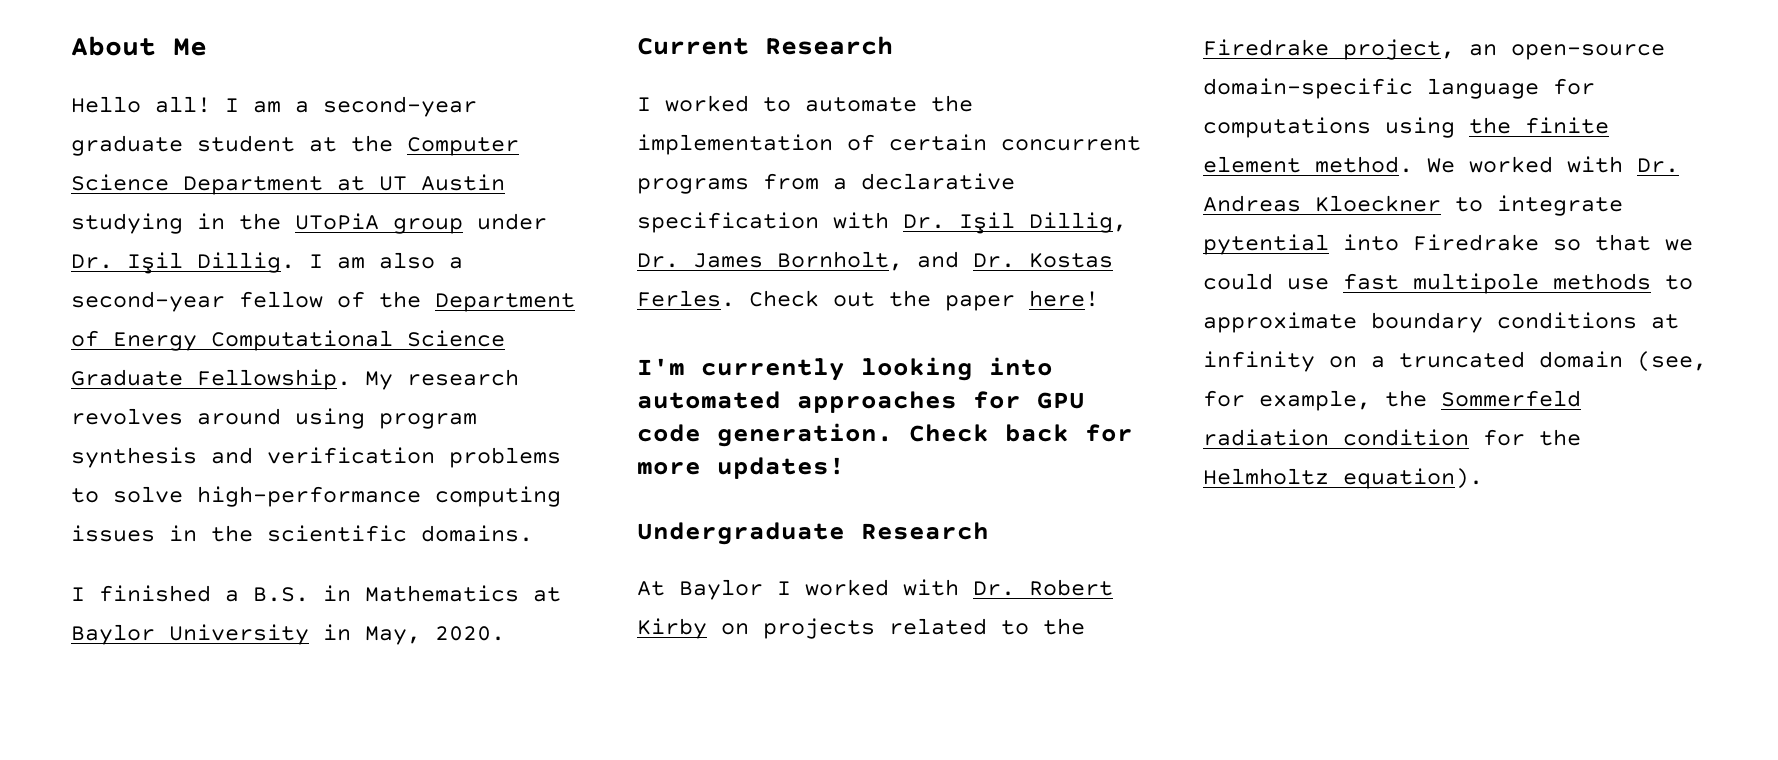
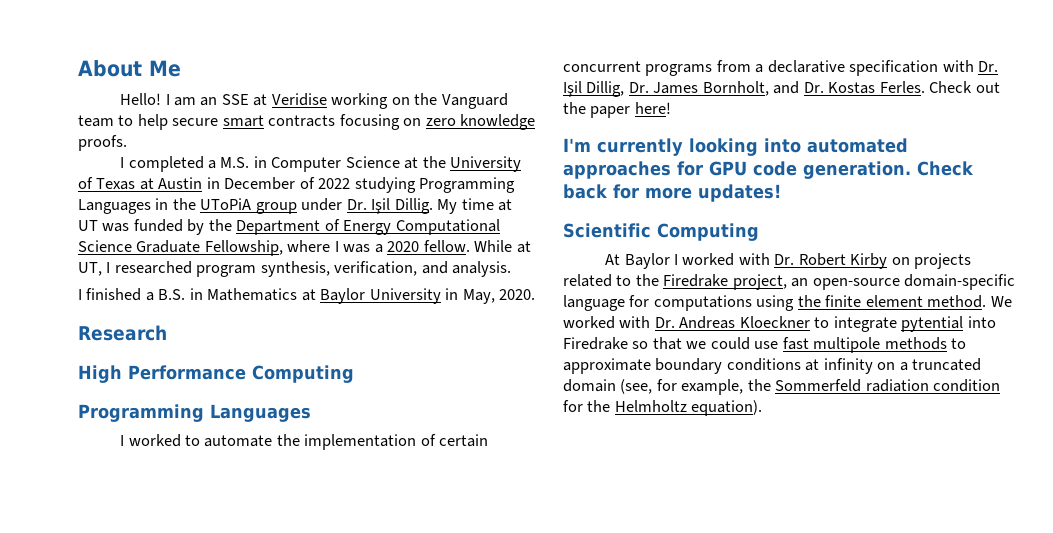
[71,96,477,117] [71,135,519,156] [71,174,505,195] [71,213,183,234] Hello all! I am a second-year graduate student at the Computer Science Department at UT Austin studying -> [120,93,508,109] [78,114,536,130] [78,135,127,151] [120,156,522,172] [78,177,516,193] [78,199,151,214] Hello! I am an SSE at Veridise working on the Vanguard team to help secure smart contracts focusing on zero knowledge proofs. // I completed a M.S. in Computer Science at the University of Texas at Austin in December of 2022 studying Programming Languages
[309,252,463,269] [71,291,365,312] I am also a second-year fellow of -> [437,198,513,214] [78,219,205,235] My time at UT was funded by
[197,369,519,390] [71,408,477,429] [71,447,561,468] [71,486,561,507] [71,525,533,542] Fellowship. My research revolves around using program synthesis and verification problems to solve high-performance computing issues in the scientific domains. -> [204,240,531,256] [78,261,512,277] Fellowship, where I was a 2020 fellow. While at UT, I researched program synthesis, verification, and analysis.
[637,36,893,55] Current Research -> [78,325,167,341] [78,365,354,383] [78,404,311,422] Research // High Performance Computing // Programming Languages
[637,522,989,545] Undergraduate Research -> [563,223,759,241] Scientific Computing

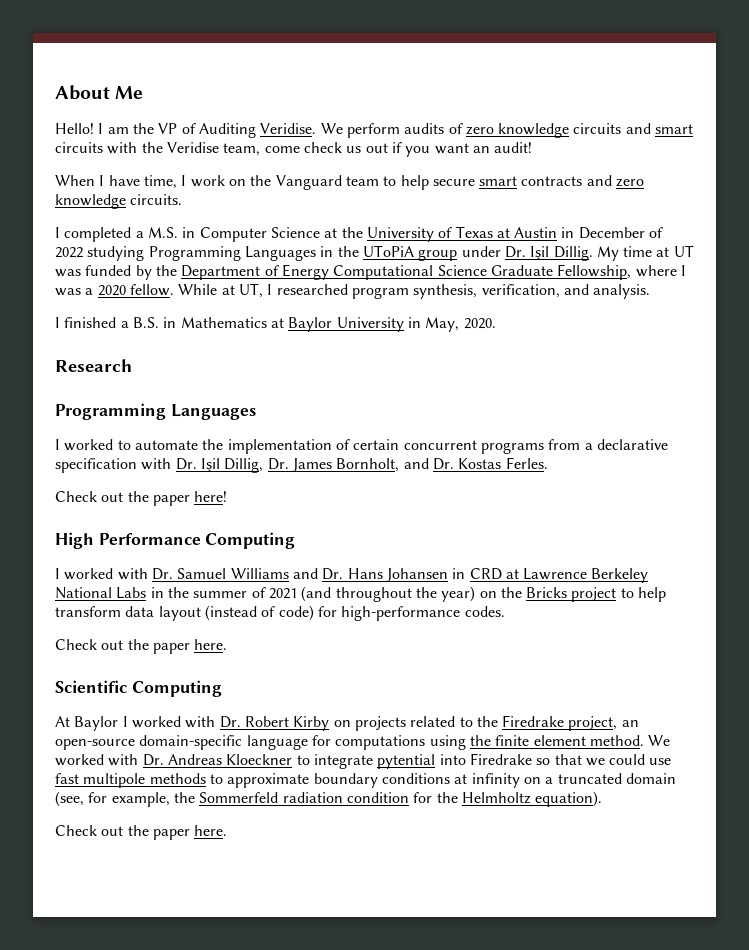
[200,93,389,109] an SSE at Veridise working -> [132,123,694,138] [55,142,533,157] [55,175,225,189] the VP of Auditing Veridise. We perform audits of zero knowledge circuits and smart circuits with the Veridise team, come check us out if you want an audit! // When I have time, I work
[339,114,536,130] [78,135,127,151] focusing on zero knowledge proofs. -> [586,175,645,187] [55,194,183,209] and zero knowledge circuits.
[78,365,354,383] // High Performance Computing -> (132, 365) none
(925, 87) none -> (548, 463) //
[563,138,908,156] [563,161,974,179] [563,184,781,202] I'm currently looking into automated approaches for GPU code generation. Check back for more updates! -> [55,532,296,549] [55,568,649,583] [55,586,667,602] [55,605,505,621] [55,639,228,654] High Performance Computing // I worked with Dr. Samuel Williams and Dr. Hans Johansen in CRD at Lawrence Berkeley National Labs in the summer of 2021 (and throughout the year) on the Bricks project to help transform data layout (instead of code) for high-performance codes. // Check out the paper here.
(763, 408) none -> [55,825,228,840] // Check out the paper here.

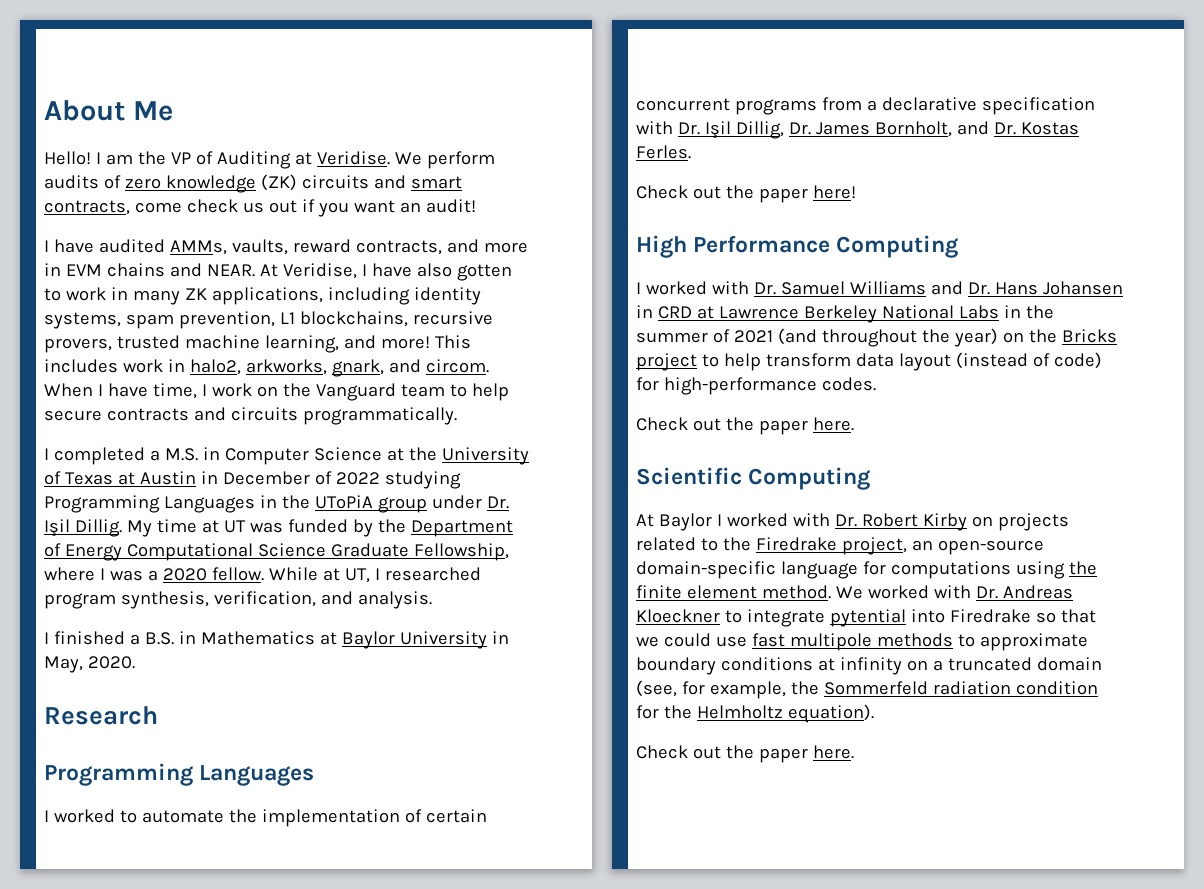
(256, 130) none -> [294,152,312,165] at
(570, 130) none -> [260,174,297,191] (ZK)
[55,142,261,156] circuits with the Veridise team, -> [44,200,130,215] contracts,
(533, 147) none -> [44,239,528,255] [44,263,512,281] [44,287,481,305] [44,311,493,329] [44,335,471,353] [44,359,489,377] I have audited AMMs, vaults, reward contracts, and more in EVM chains and NEAR. At Veridise, I have also gotten to work in many ZK applications, including identity systems, spam prevention, L1 blockchains, recursive provers, trusted machine learning, and more! This includes work in halo2, arkworks, gnark, and circom.
[479,176,518,186] smart -> (102, 415) none
[616,178,645,187] [55,194,183,209] zero knowledge circuits. -> [230,407,457,425] circuits programmatically.

